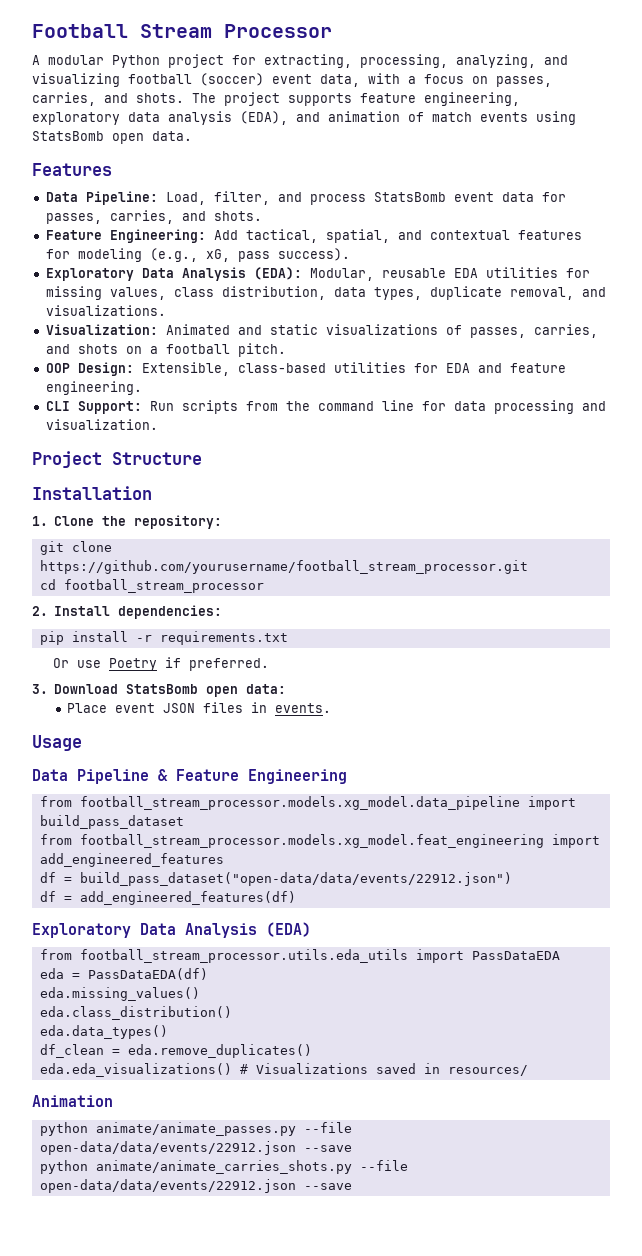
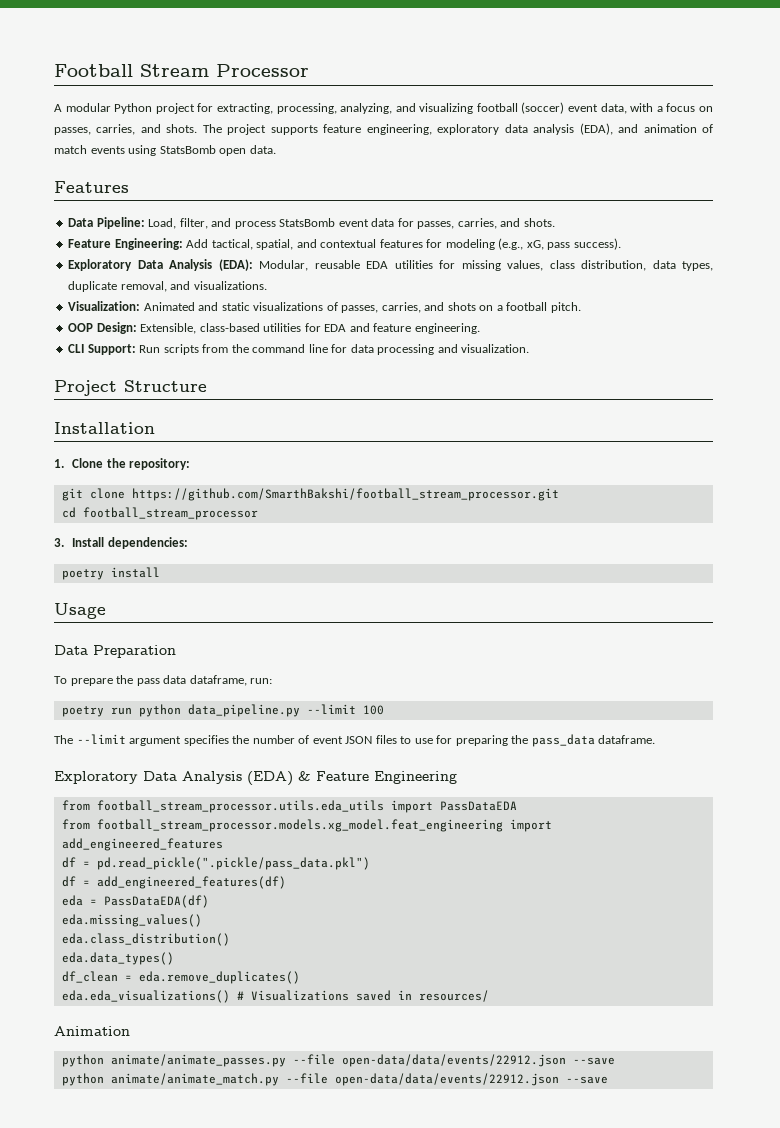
[39,560,528,574] https://github.com/yourusername/football_stream_processor.git -> [131,488,559,501] https://github.com/SmarthBakshi/football_stream_processor.git
[32,606,48,616] 2. -> [54,538,64,547] 3.
[39,631,64,645] pip -> [61,569,104,580] poetry
[135,631,288,645] [53,657,270,671] [32,684,287,697] [67,702,332,713] [32,735,82,751] [32,769,149,784] -r requirements.txt // Or use Poetry if preferred. // 3. Download StatsBomb open data: // Place event JSON files in events. // Usage // Data Pipeline -> [54,603,106,619] [54,645,176,658] [54,675,273,686] [61,704,384,717] [54,734,656,747] [54,771,293,786] // Usage // Data Preparation // To prepare the pass data dataframe, run: // poetry run python data_pipeline.py --limit 100 // The --limit argument specifies the number of event JSON files to use for preparing the pass_data dataframe. // Exploratory Data Analysis (EDA)
[79,796,576,810] [39,815,184,829] football_stream_processor.models.xg_model.data_pipeline import build_pass_dataset -> [96,800,517,813] football_stream_processor.utils.eda_utils import PassDataEDA
[79,872,512,886] build_pass_dataset("open-data/data/events/22912.json") -> [96,857,370,870] pd.read_pickle(".pickle/pass_data.pkl")
[32,922,311,938] [39,949,560,963] // Exploratory Data Analysis (EDA) // from football_stream_processor.utils.eda_utils import PassDataEDA -> (286, 882) none
[95,1160,352,1174] animate/animate_carries_shots.py -> [110,1073,279,1086] animate/animate_match.py

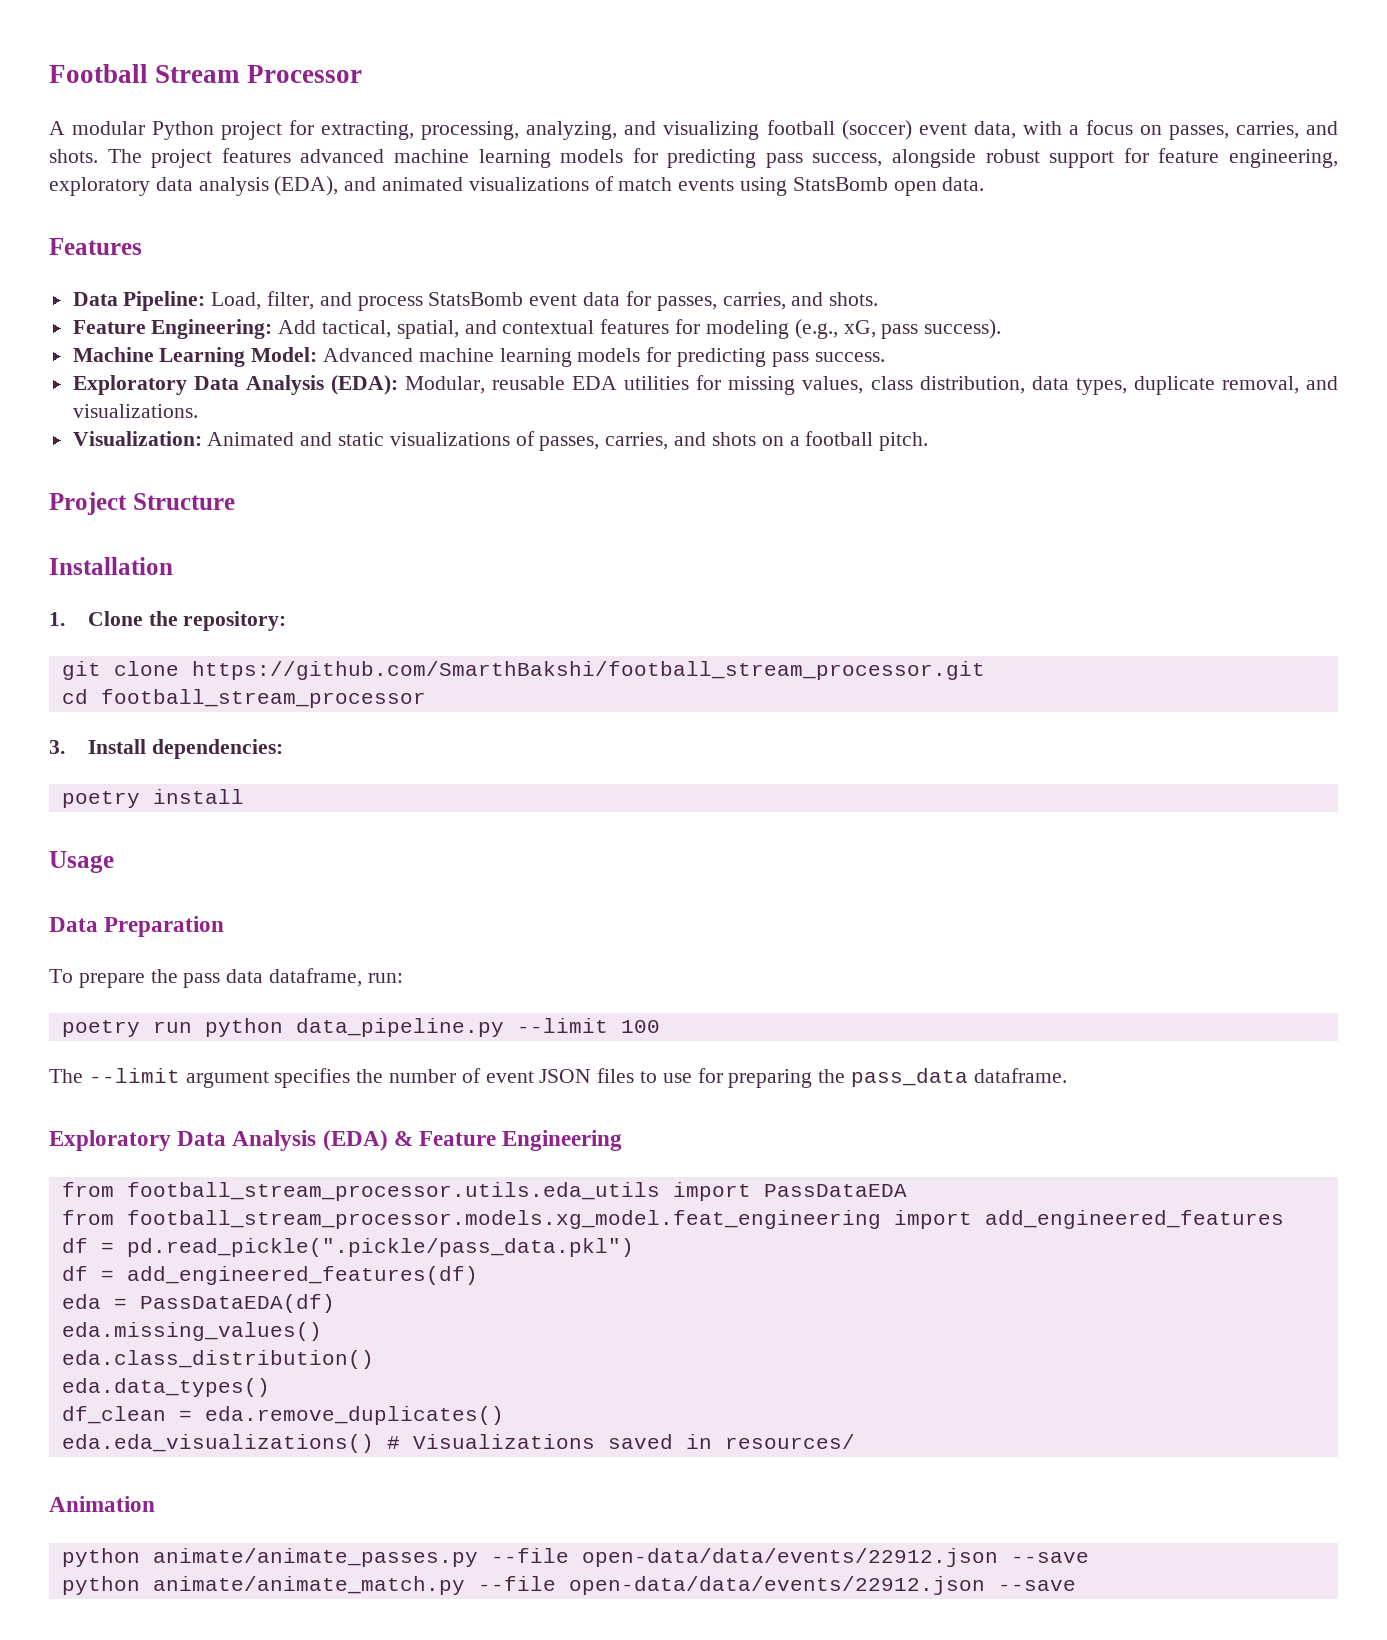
[270,125,318,135] supports -> [221,148,1149,168] features advanced machine learning models for predicting pass success, alongside robust support for
[643,124,697,133] animation -> [382,177,589,191] animated visualizations
(621, 244) none -> [72,347,885,367] // Machine Learning Model: Advanced machine learning models for predicting pass success.
[68,322,480,334] [68,344,530,355] // OOP Design: Extensible, class-based utilities for EDA and feature engineering. // CLI Support: Run scripts from the command line for data processing and visualization. -> (929, 441) none

